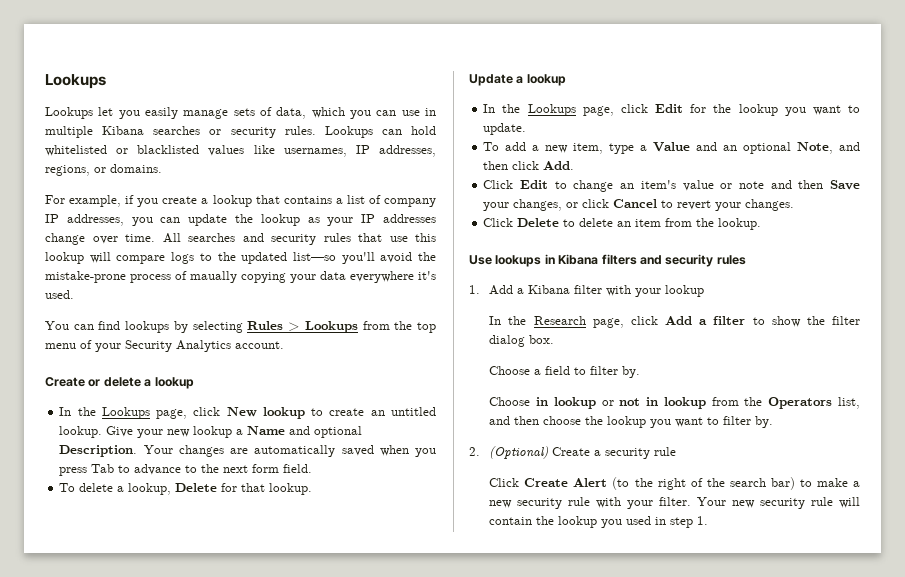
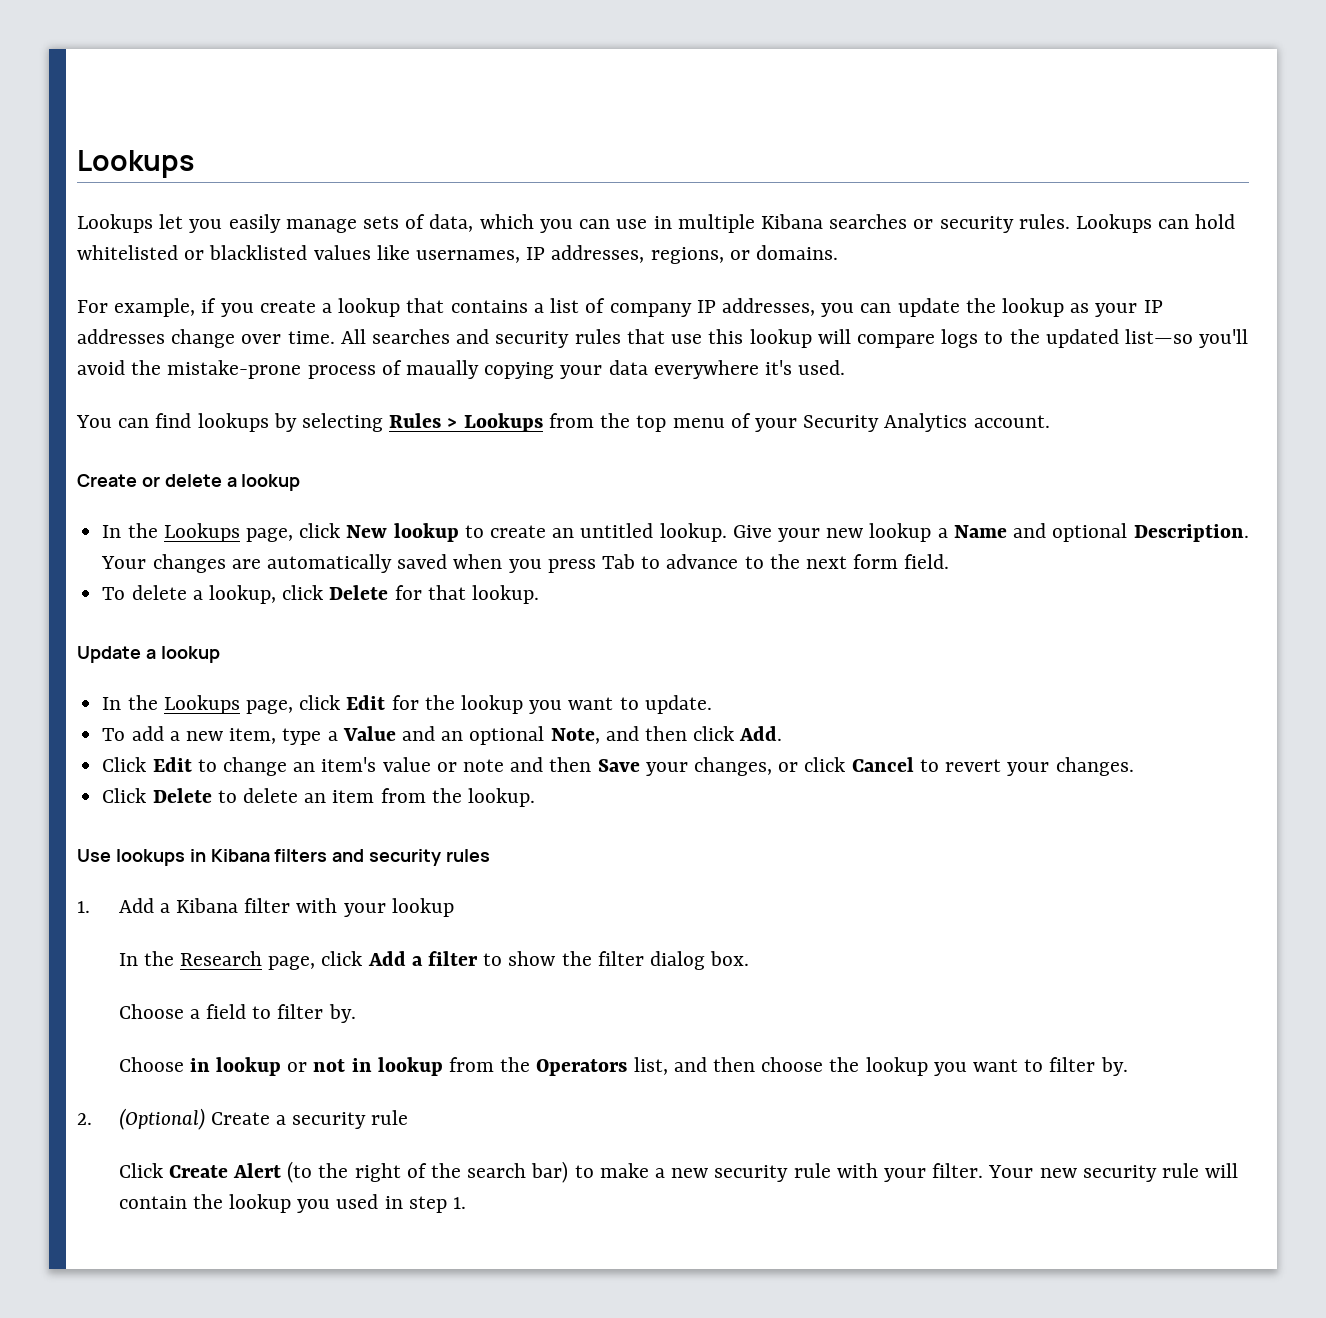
(172, 489) none -> [282,585,324,600] click

